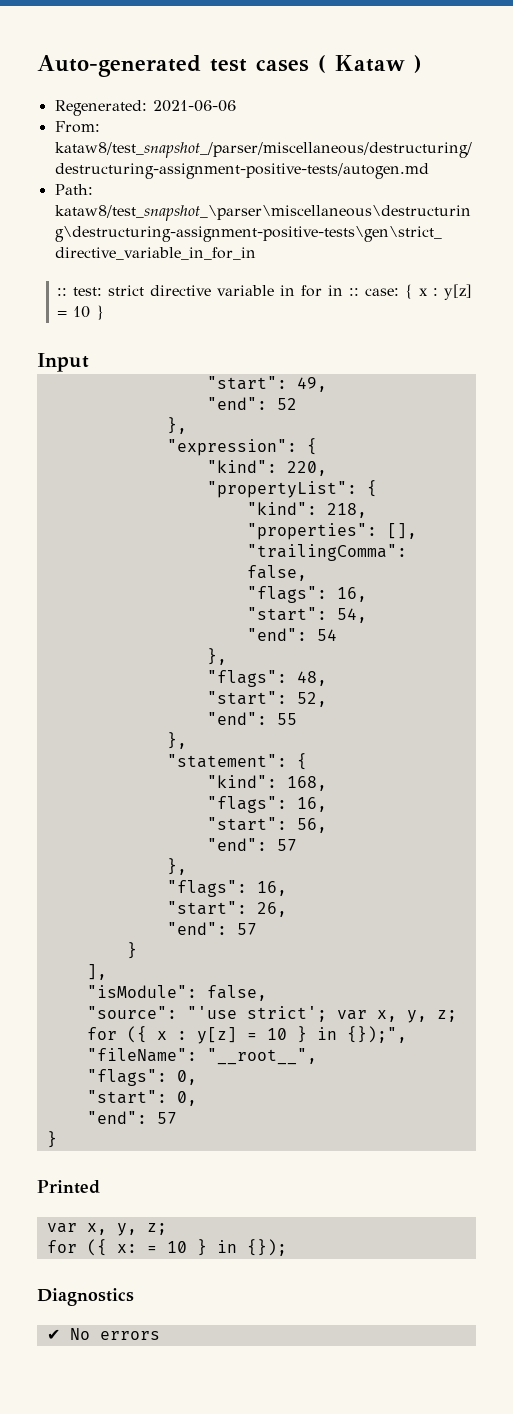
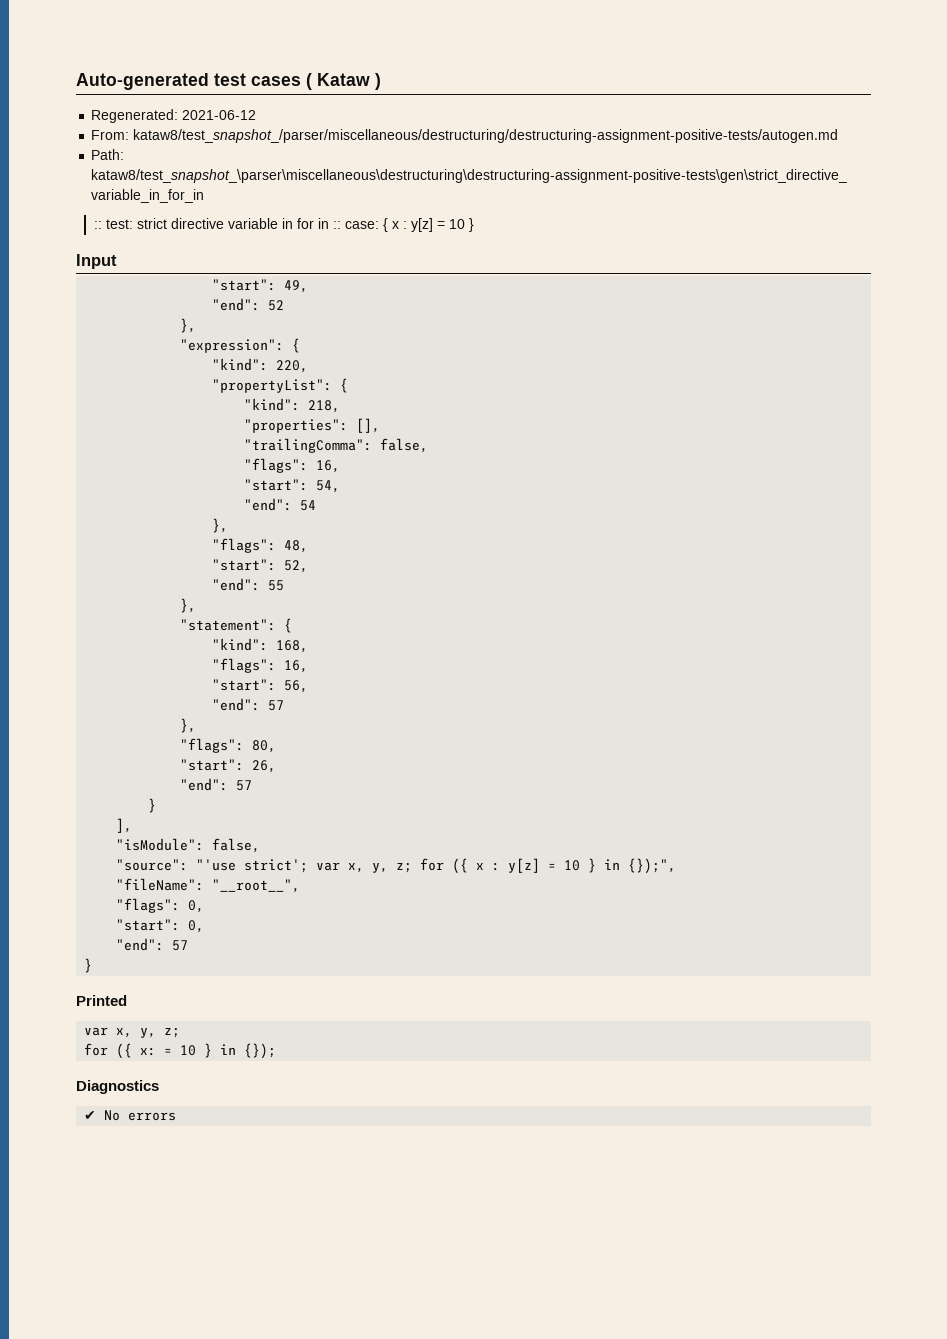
[152,100,236,112] 2021-06-06 -> [182,110,257,120] 2021-06-12
[256,881,287,896] 16, -> [252,740,277,753] 80,

